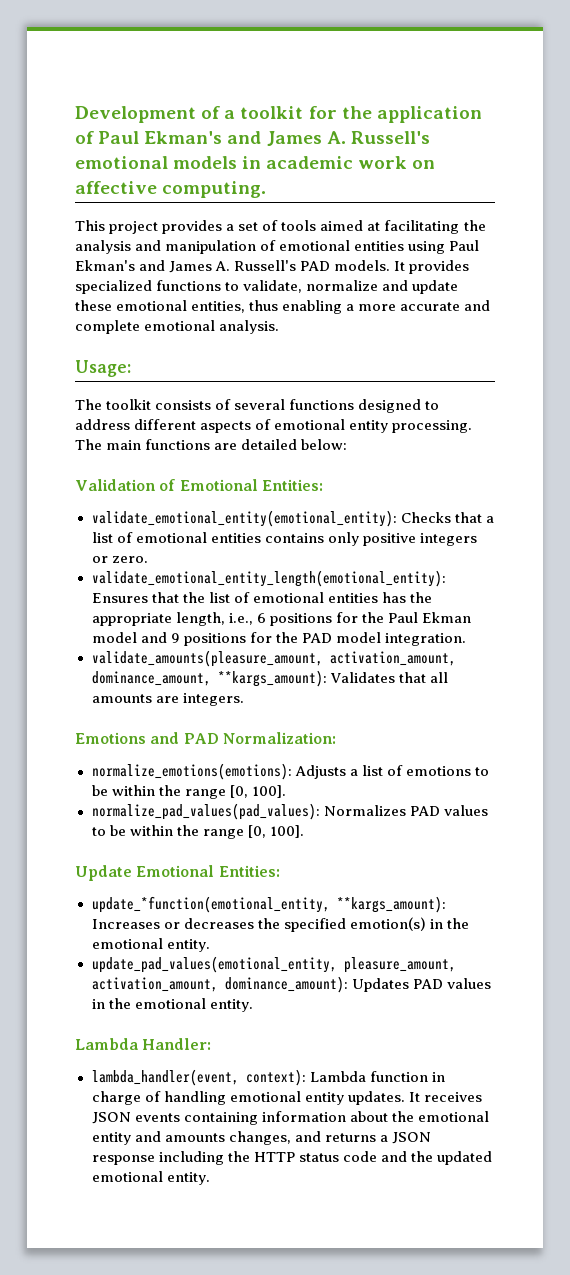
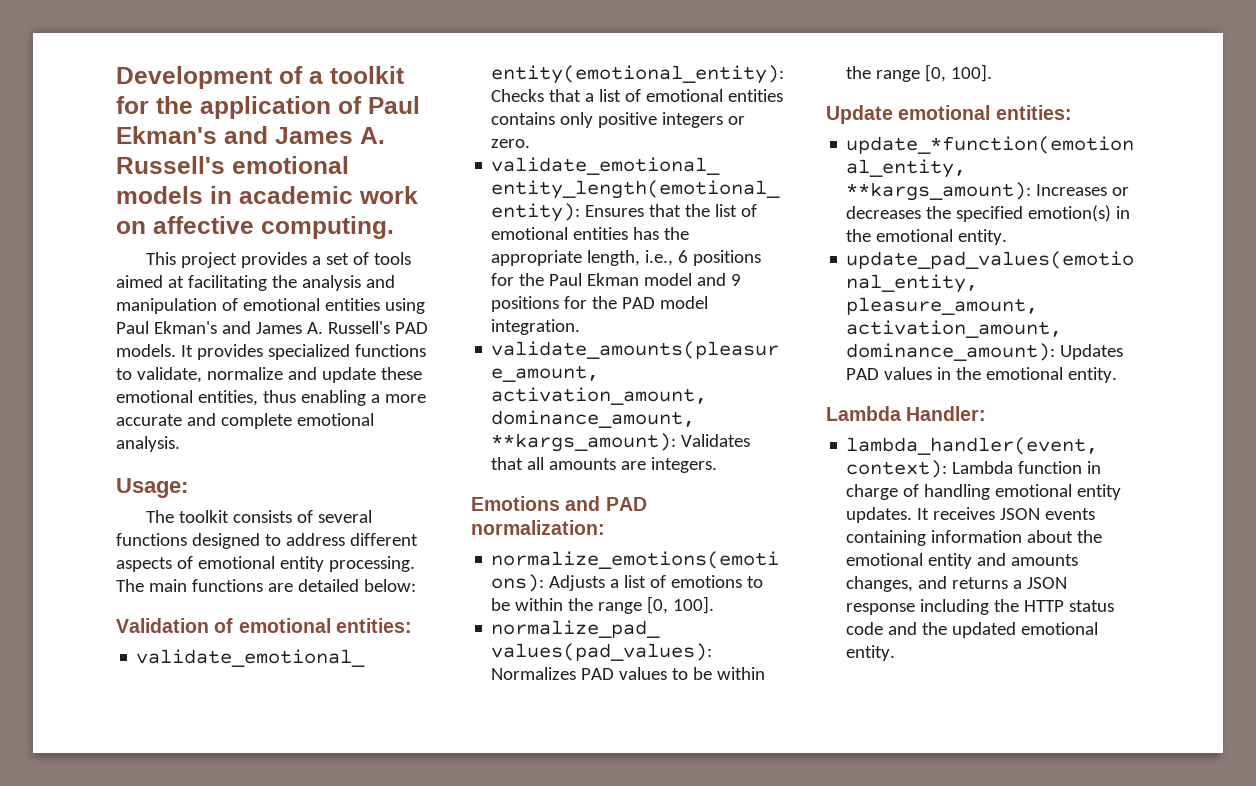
[179,479,323,491] Emotional Entities: -> [238,618,412,633] emotional entities:
[222,732,336,744] Normalization: -> [471,520,605,535] normalization:
[136,865,280,877] Emotional Entities: -> [898,105,1072,120] emotional entities:

